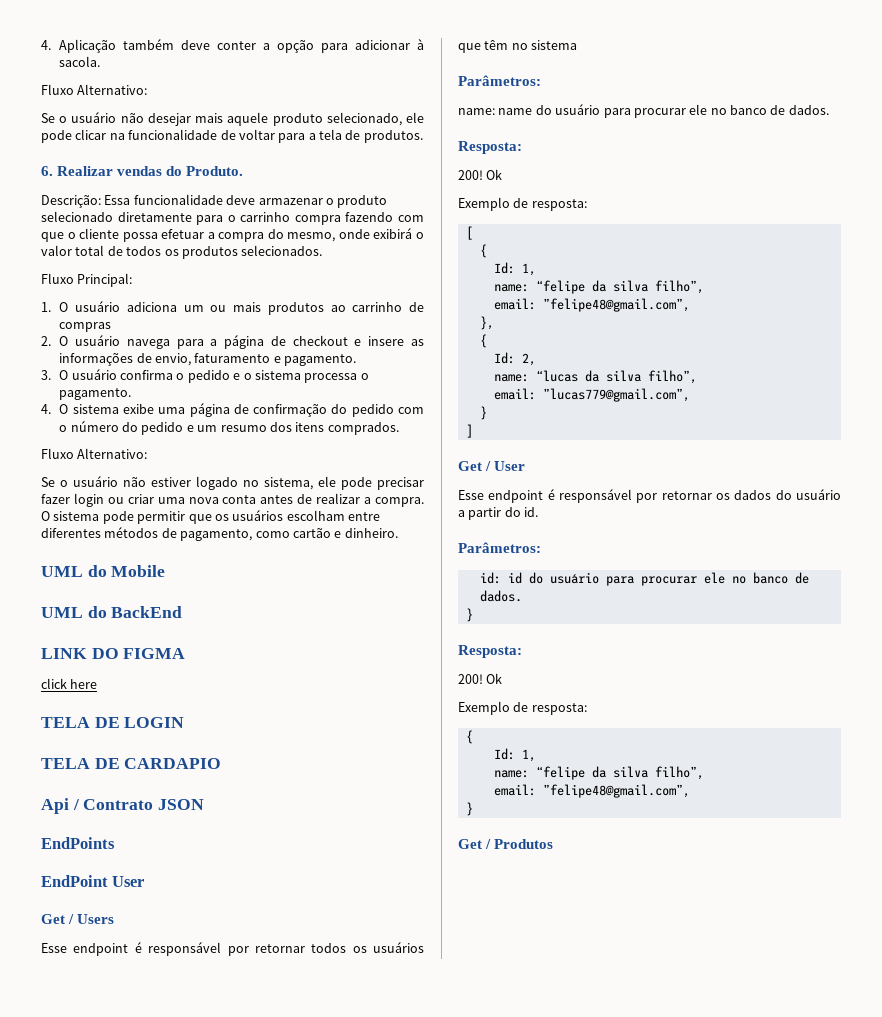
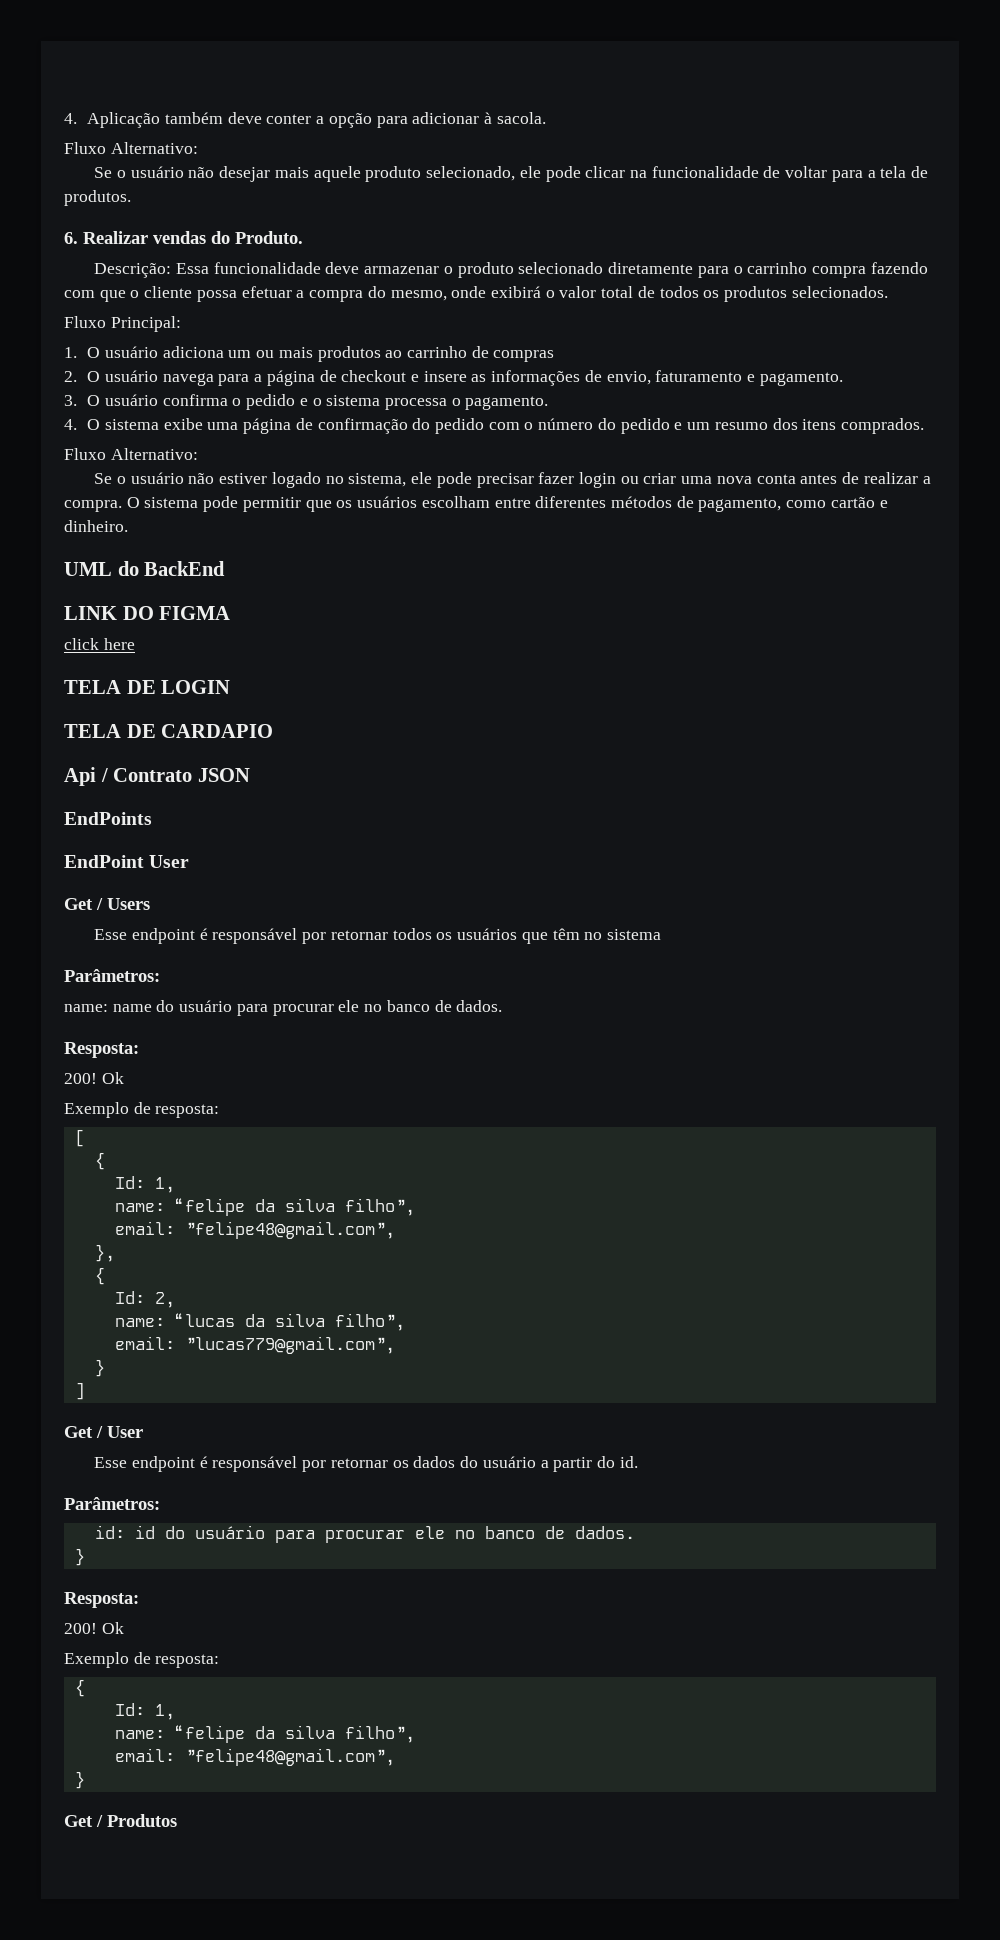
[41,565,166,577] // UML do Mobile -> (128, 526) none

